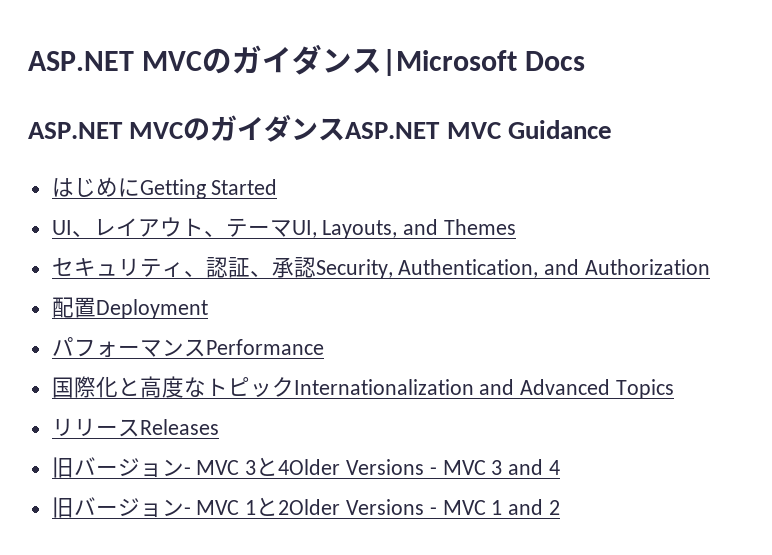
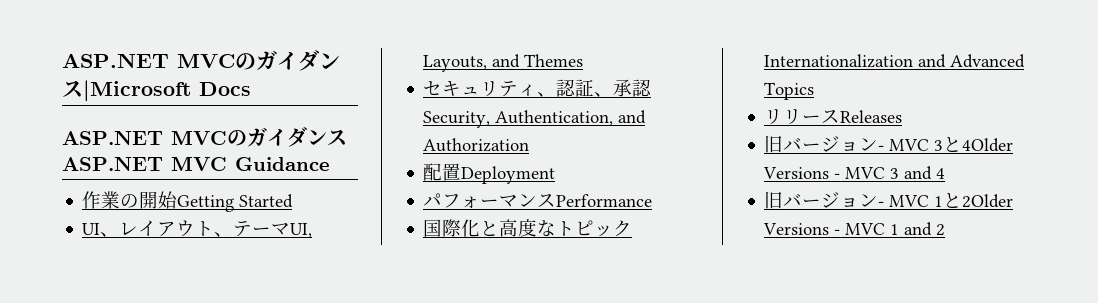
[51,177,140,197] はじめに -> [82,191,179,209] 作業の開始

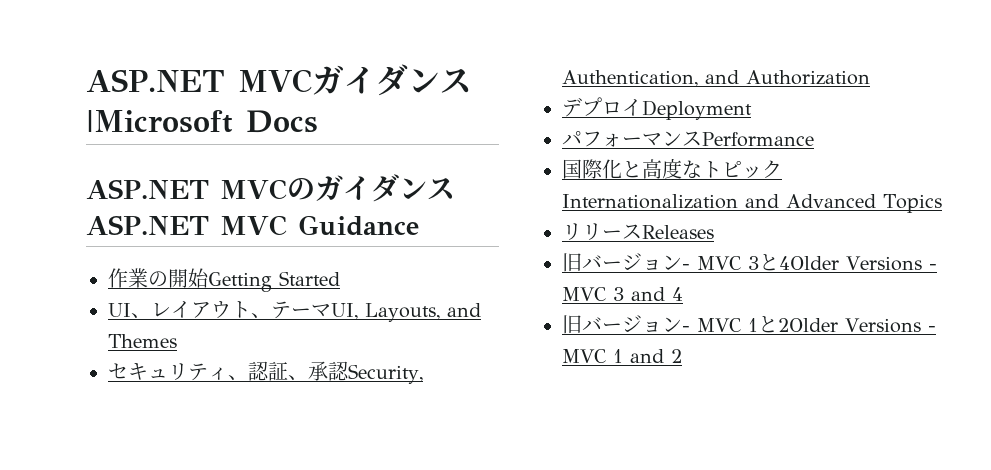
[62,53,256,70] ASP.NET MVCの -> [86,69,312,93] ASP.NET MVC
[423,163,462,181] 配置 -> [562,97,642,117] デプロイ

